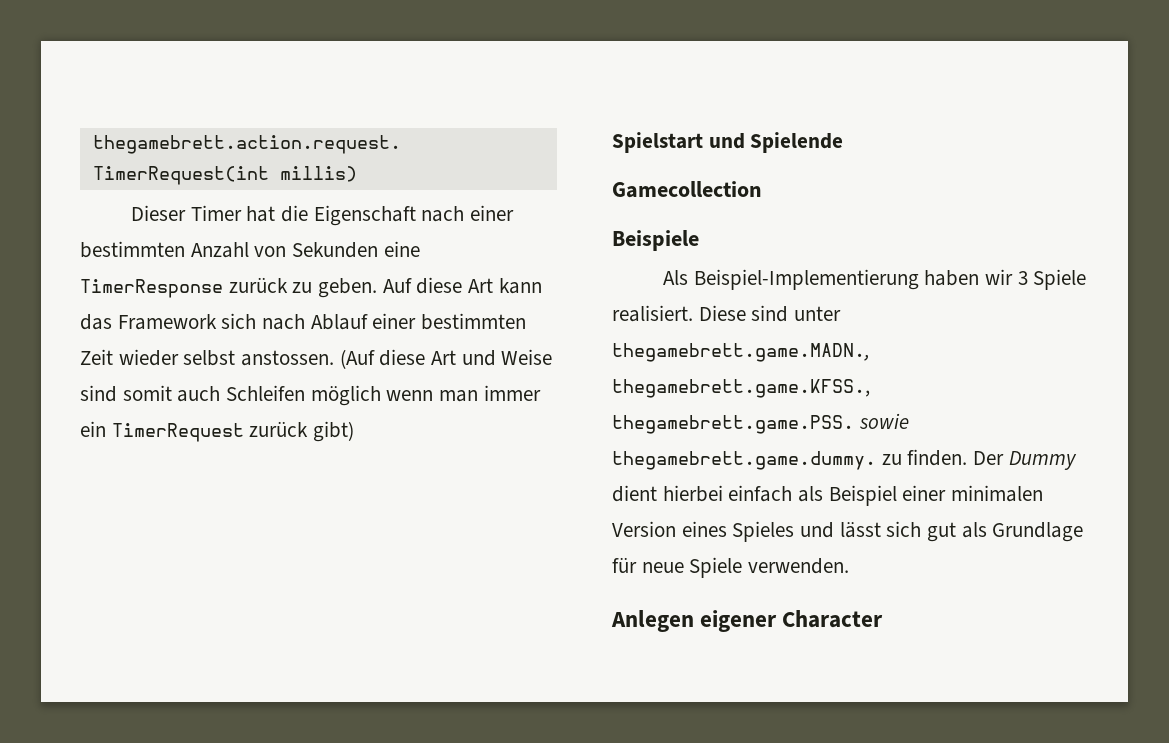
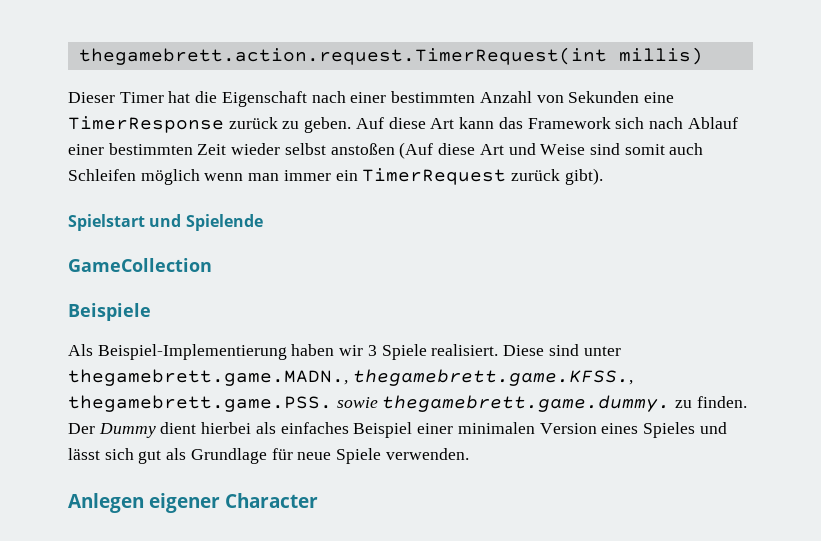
[241,350,335,366] anstossen. -> [330,143,395,155] anstoßen
[313,421,355,442] gibt) -> [564,168,603,185] gibt).
[612,181,762,198] Gamecollection -> [68,258,212,272] GameCollection
[728,485,824,502] einfach als -> [255,422,349,434] als einfaches

